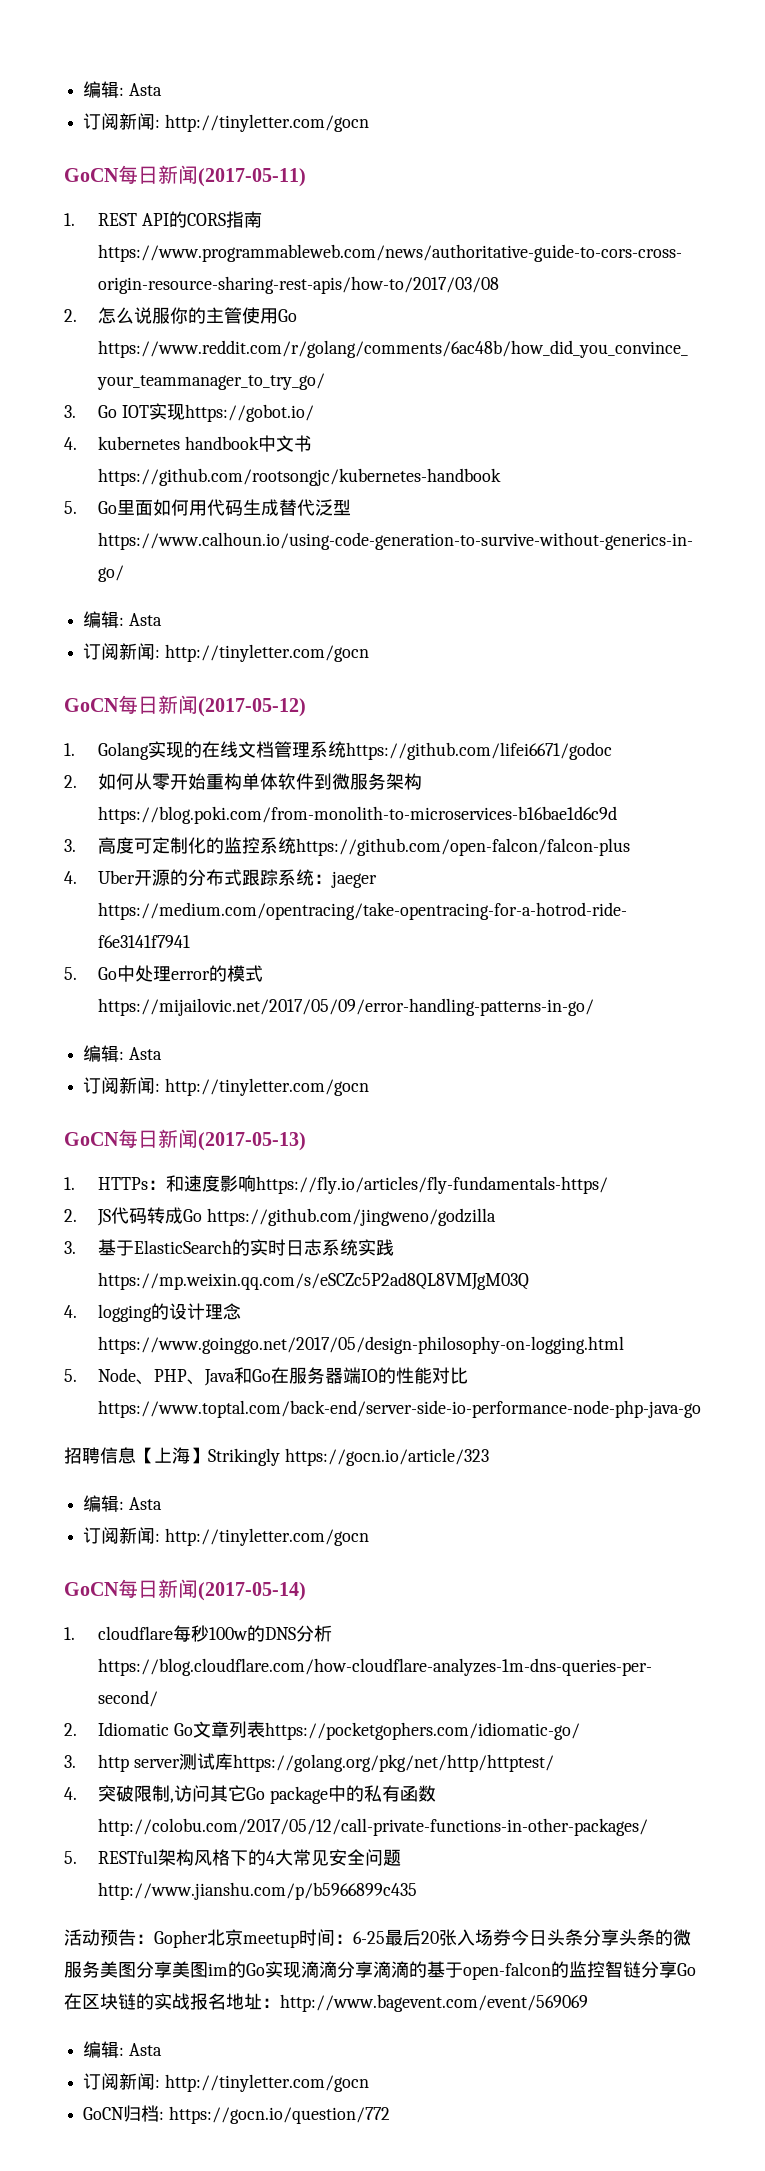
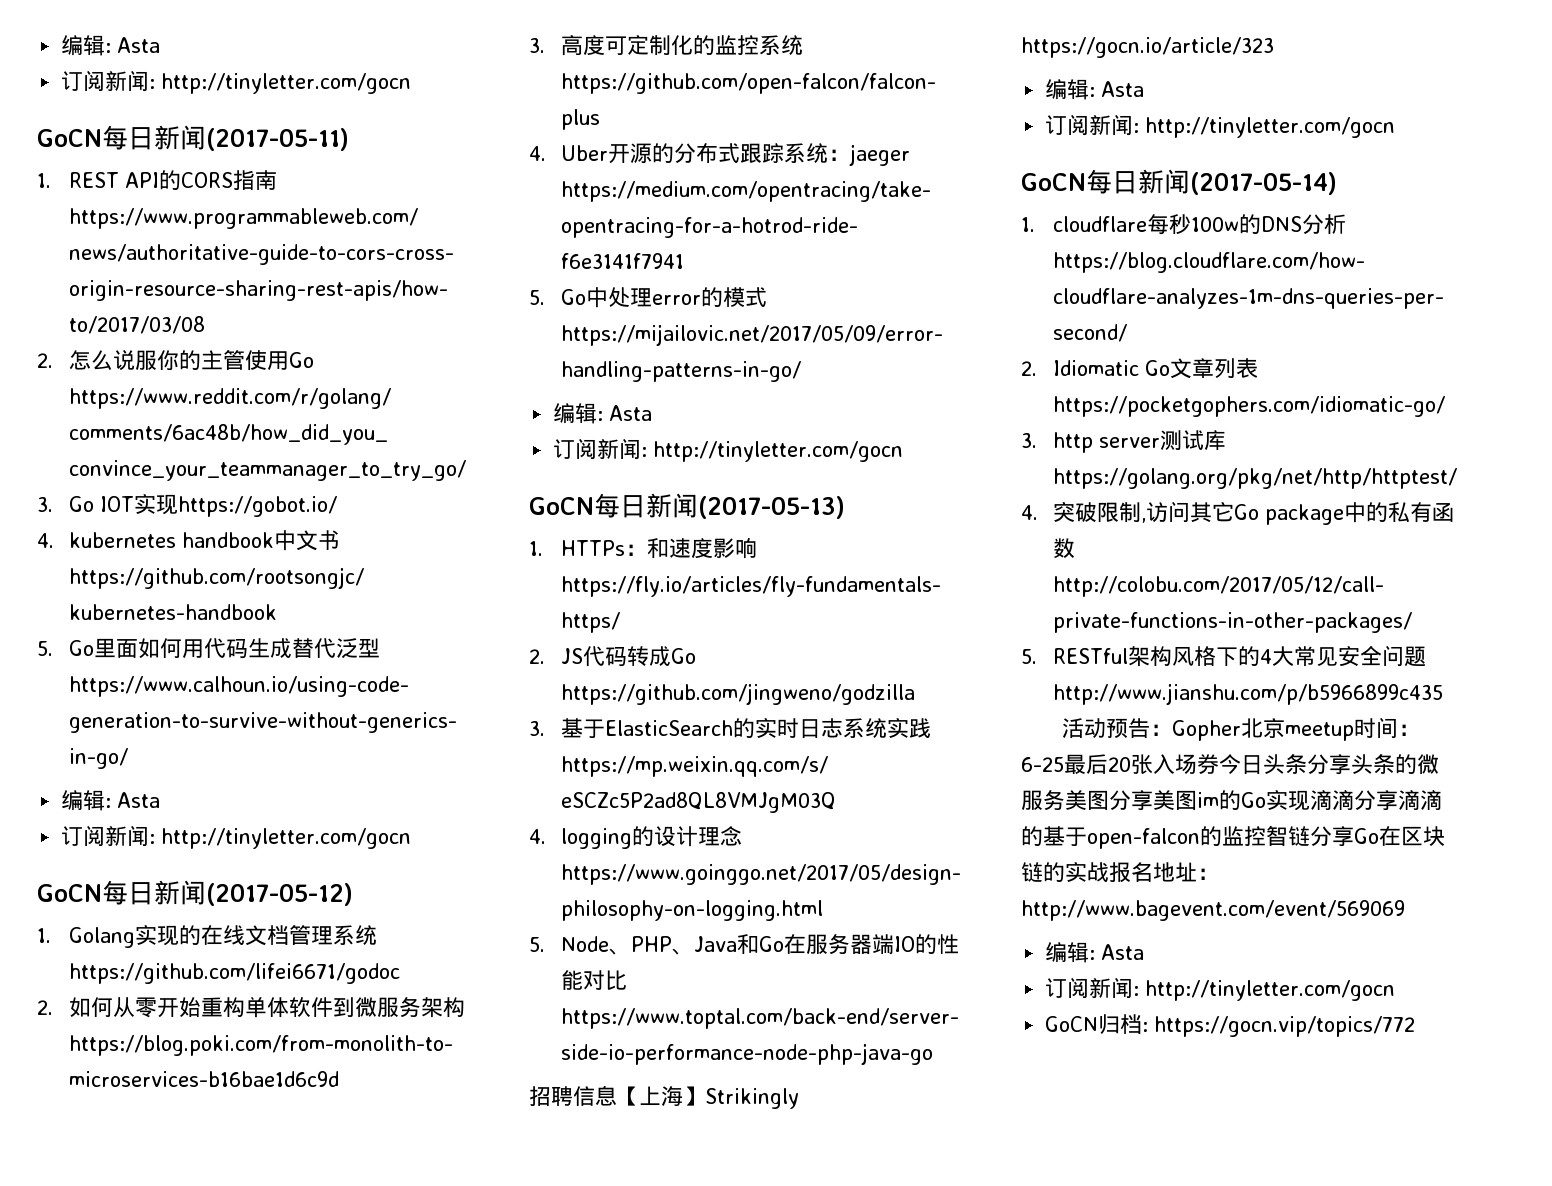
[168,2106,390,2124] https://gocn.io/question/772 -> [1154,1016,1416,1037] https://gocn.vip/topics/772

